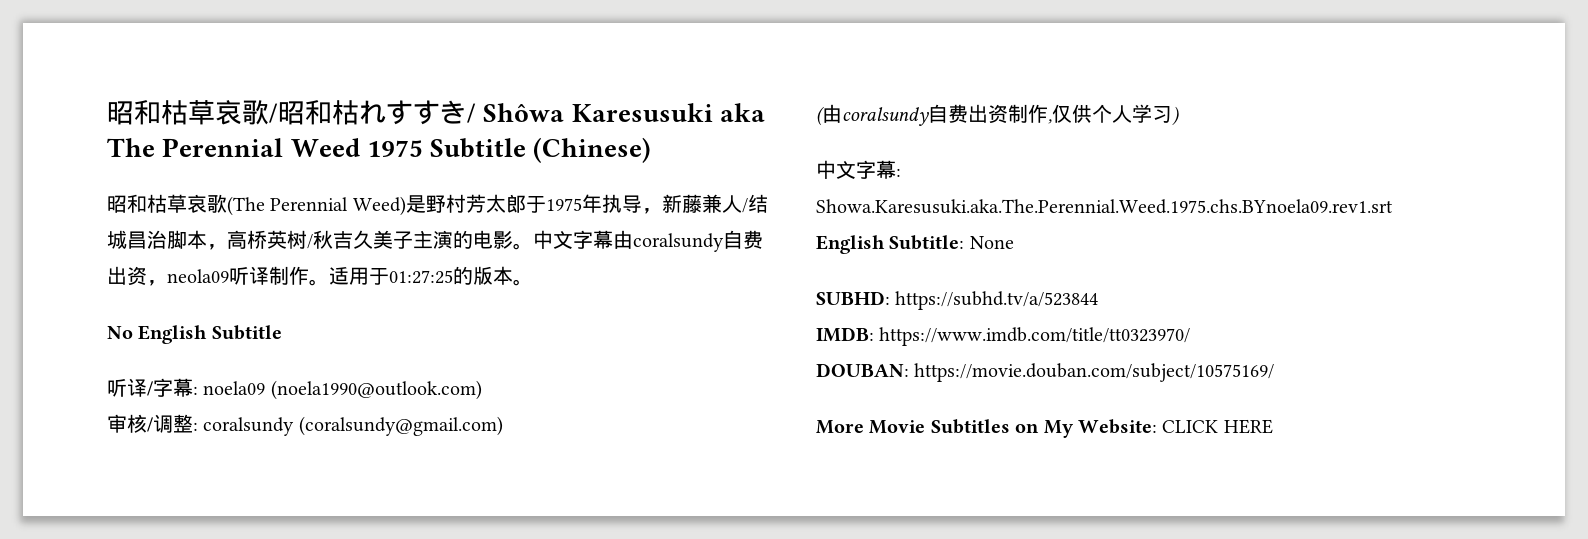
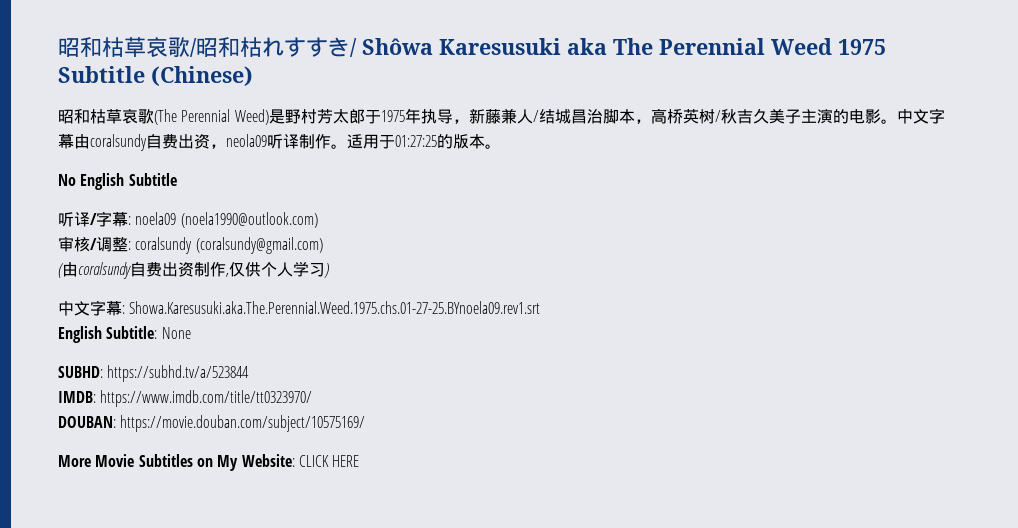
[816,199,1393,214] Showa.Karesusuki.aka.The.Perennial.Weed.1975.chs.BYnoela09.rev1.srt -> [129,301,541,314] Showa.Karesusuki.aka.The.Perennial.Weed.1975.chs.01-27-25.BYnoela09.rev1.srt

